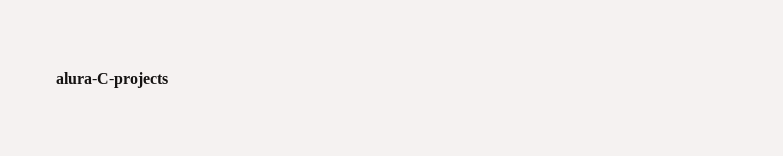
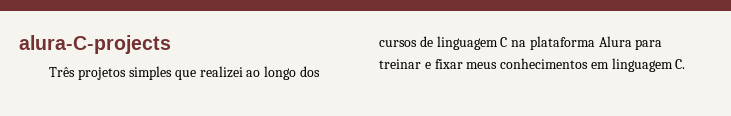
(168, 80) none -> [49,66,320,80] [379,36,663,50] [379,58,686,72] // Três projetos simples que realizei ao longo dos cursos de linguagem C na plataforma Alura para treinar e fixar meus conhecimentos em linguagem C.

